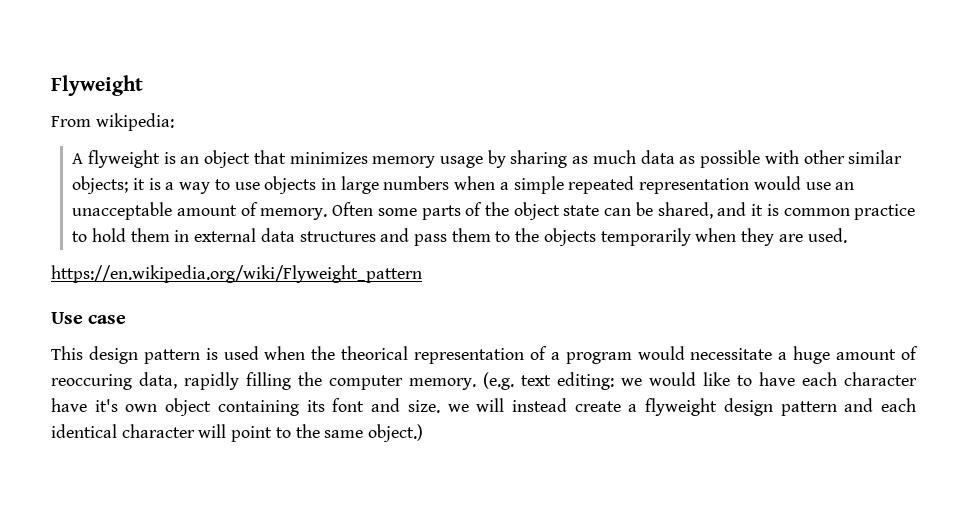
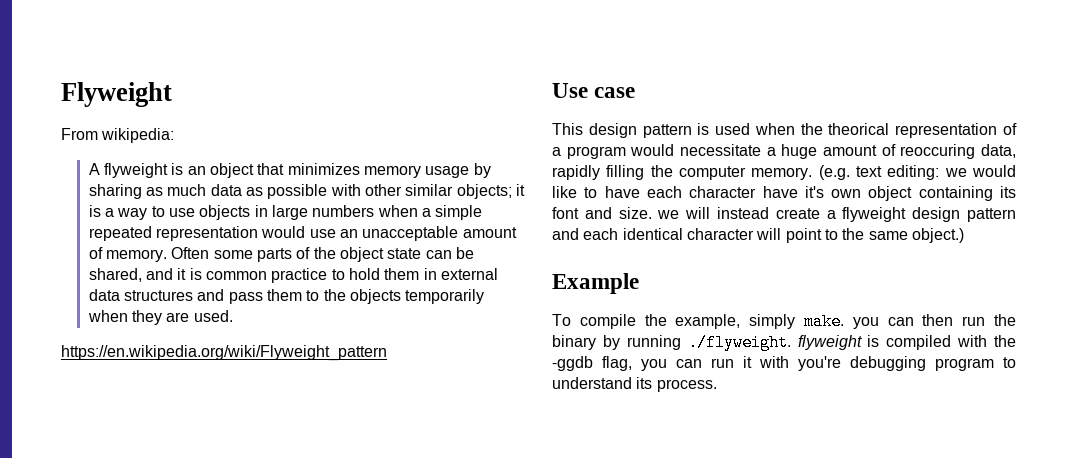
(424, 433) none -> [552,273,639,294] [552,313,1016,330] [552,334,1016,351] [552,356,1016,371] [552,377,717,392] // Example // To compile the example, simply make. you can then run the binary by running ./flyweight. flyweight is compiled with the -ggdb flag, you can run it with you're debugging program to understand its process.

